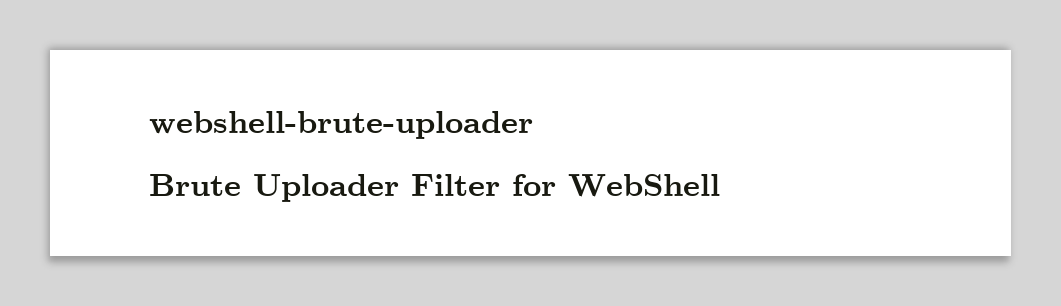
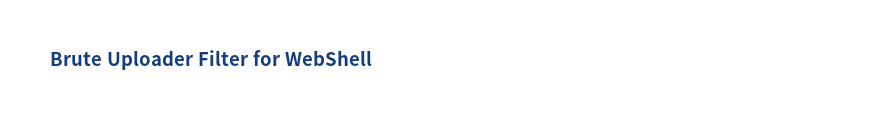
[149,111,533,139] webshell-brute-uploader // -> (50, 59) none

